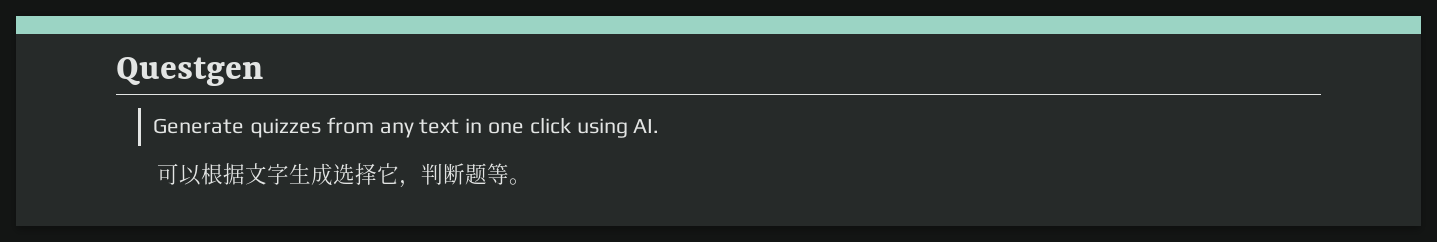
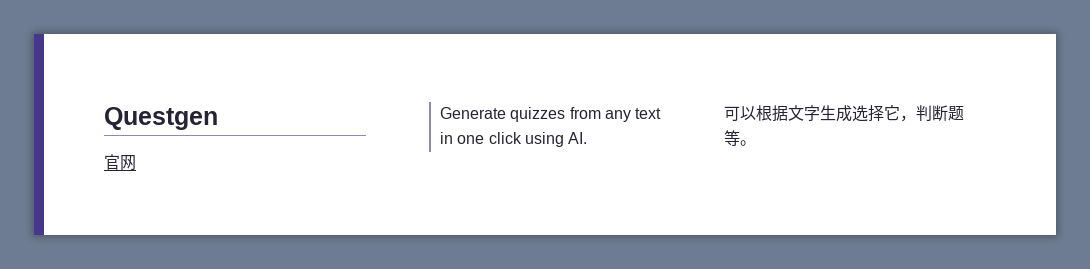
(263, 71) none -> [104,154,136,171] // 官网

